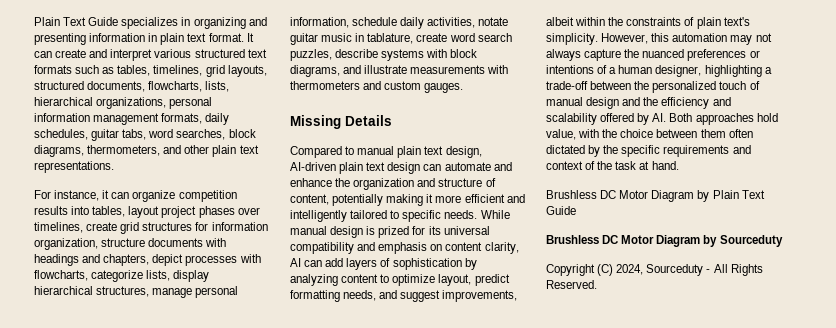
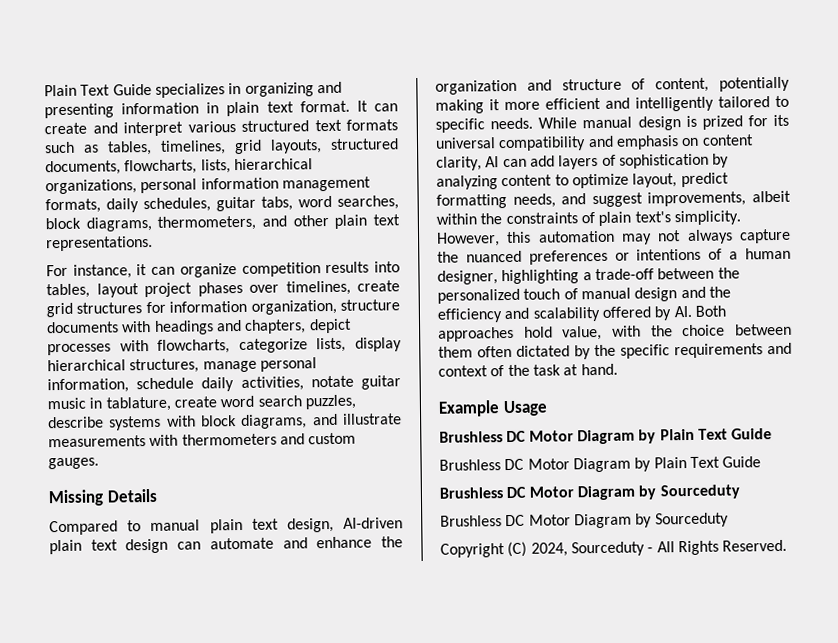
(679, 165) none -> [438,400,548,417] [439,428,773,445] // Example Usage // Brushless DC Motor Diagram by Plain Text Guide
(783, 241) none -> [440,512,729,529] // Brushless DC Motor Diagram by Sourceduty

